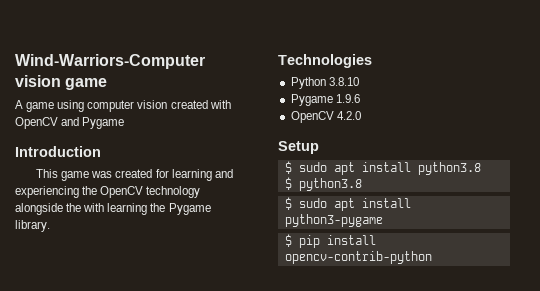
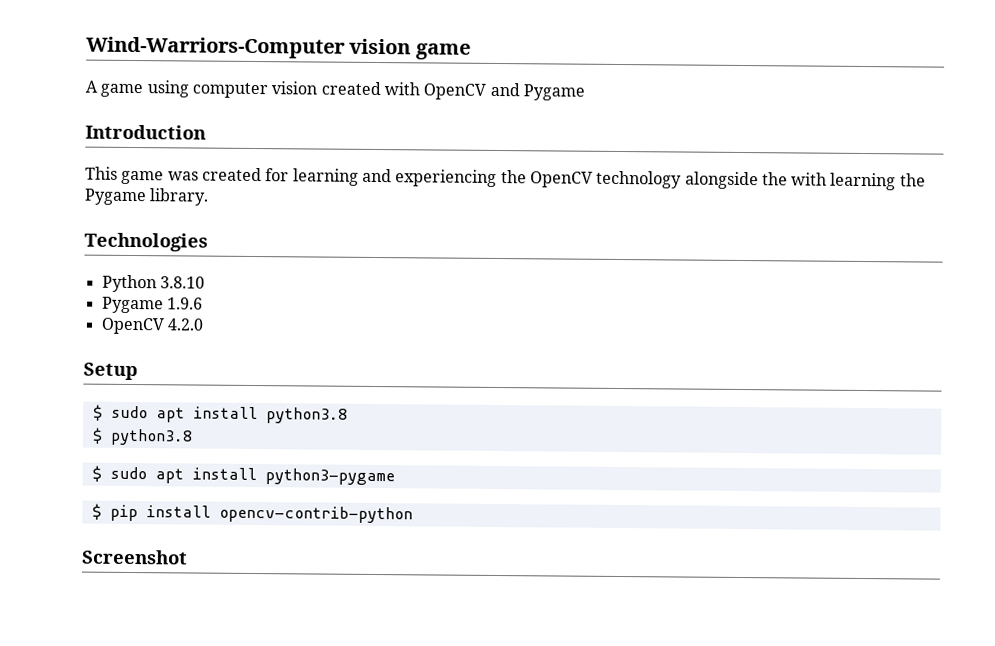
(432, 257) none -> [82,549,188,565] // Screenshot

